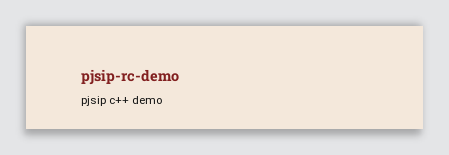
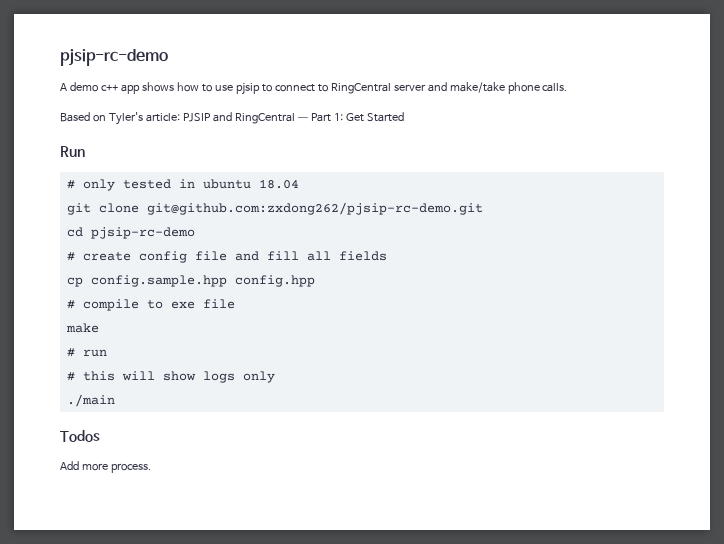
[81,69,179,85] [81,96,163,106] pjsip-rc-demo // pjsip c++ demo -> [60,48,168,66] [60,82,568,95] [60,112,404,125] [60,146,85,157] [66,179,299,191] [66,202,483,215] [66,227,195,239] [66,251,387,263] [66,275,315,287] [66,299,235,311] [65,323,99,333] [66,348,107,357] [66,371,275,383] [66,394,115,407] [60,430,100,442] [60,461,151,473] pjsip-rc-demo // A demo c++ app shows how to use pjsip to connect to RingCentral server and make/take phone calls. // Based on Tyler's article: PJSIP and RingCentral — Part 1: Get Started // Run // # only tested in ubuntu 18.04 // git clone git@github.com:zxdong262/pjsip-rc-demo.git // cd pjsip-rc-demo // # create config file and fill all fields // cp config.sample.hpp config.hpp // # compile to exe file // make // # run // # this will show logs only // ./main // Todos // Add more process.

